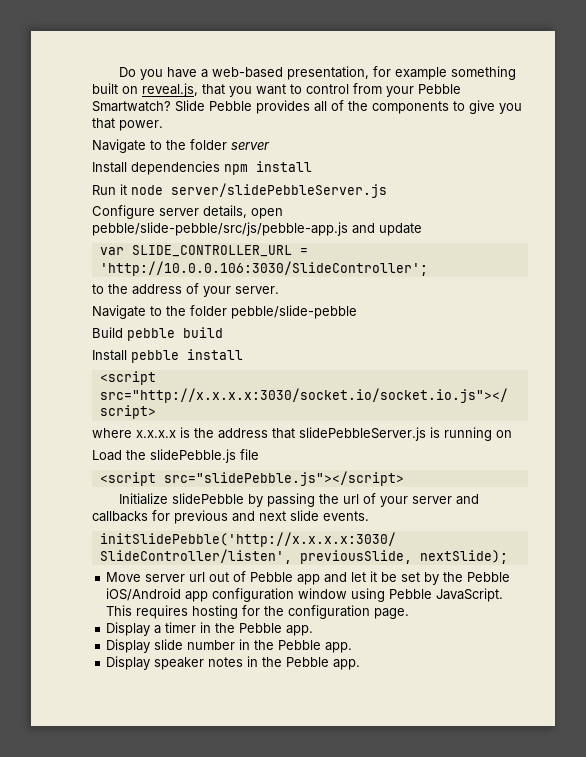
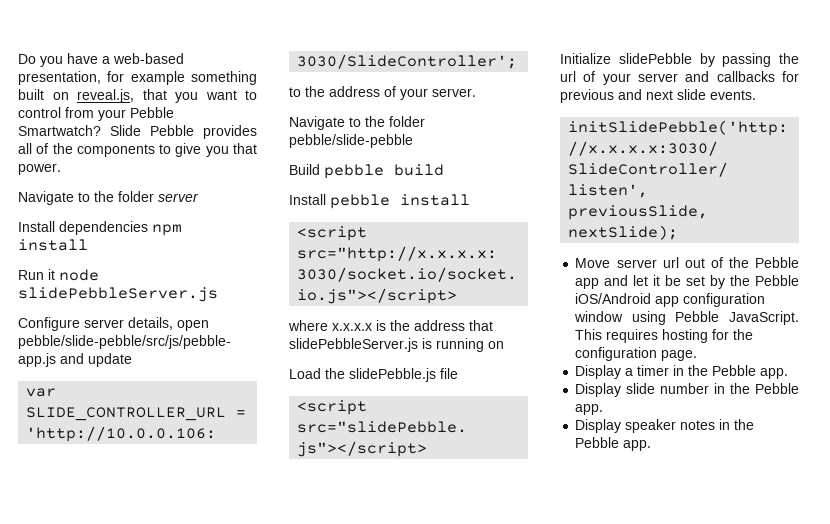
[171,183,387,198] server/slidePebbleServer.js -> [18,287,218,302] slidePebbleServer.js
(247, 576) none -> [728,257,749,268] the

